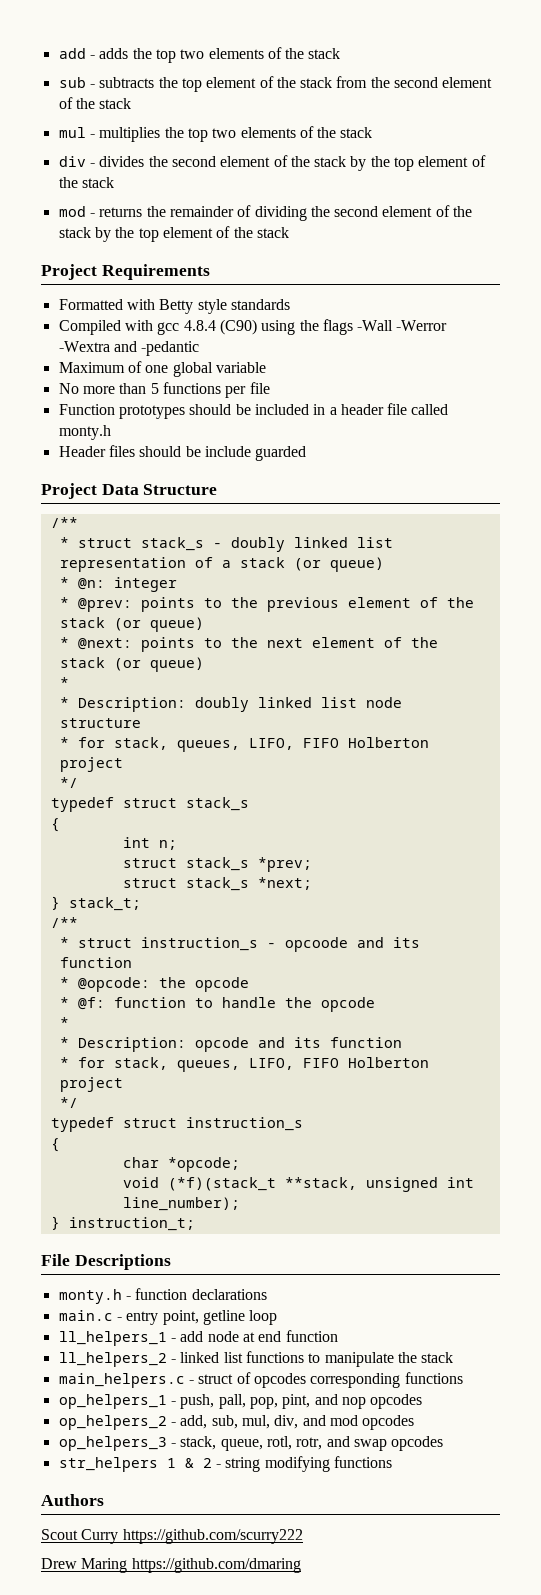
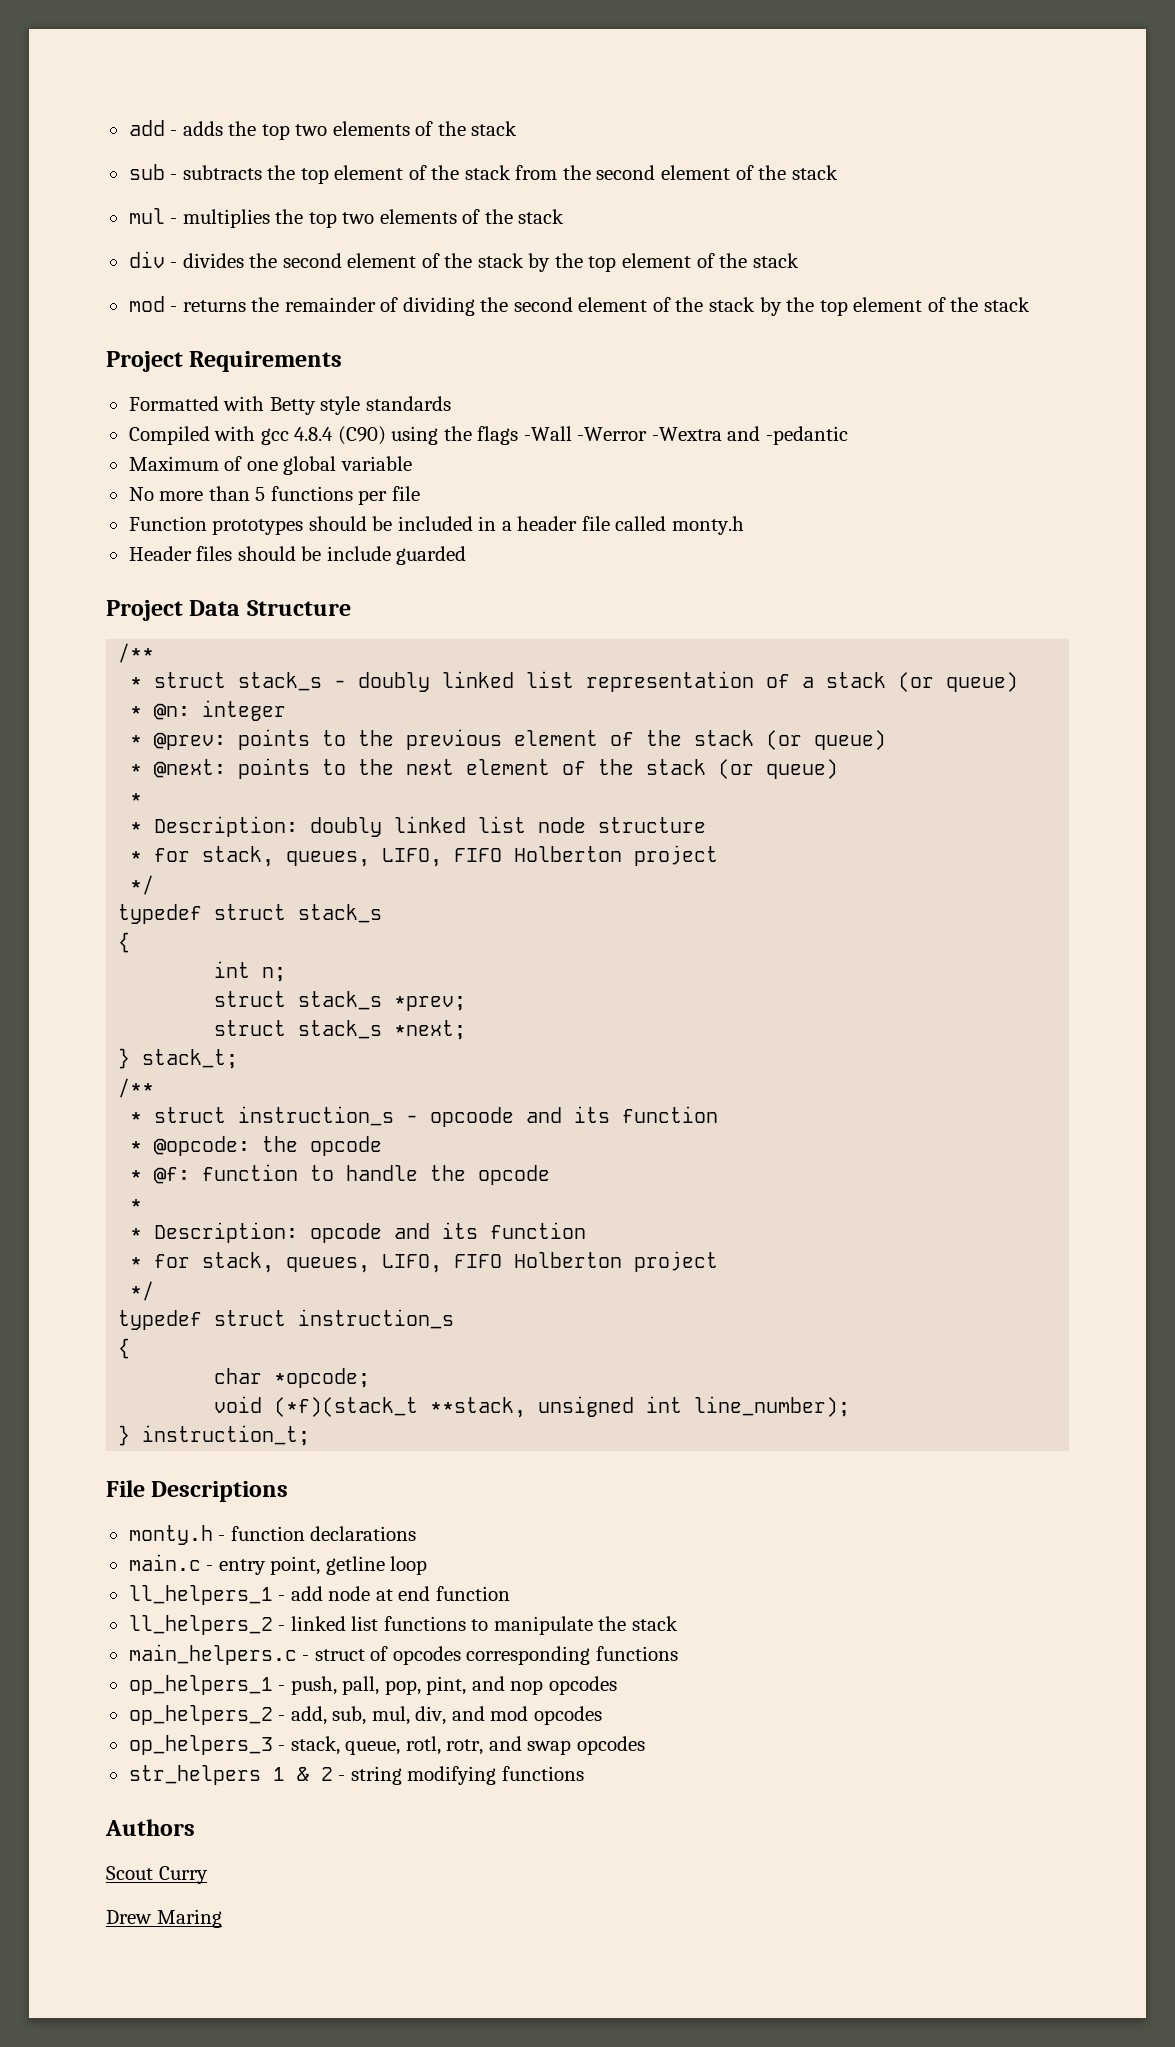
[122,1529,303,1544] https://github.com/scurry222 -> (208, 1875) none
[131,1558,301,1573] https://github.com/dmaring -> (222, 1918) none

